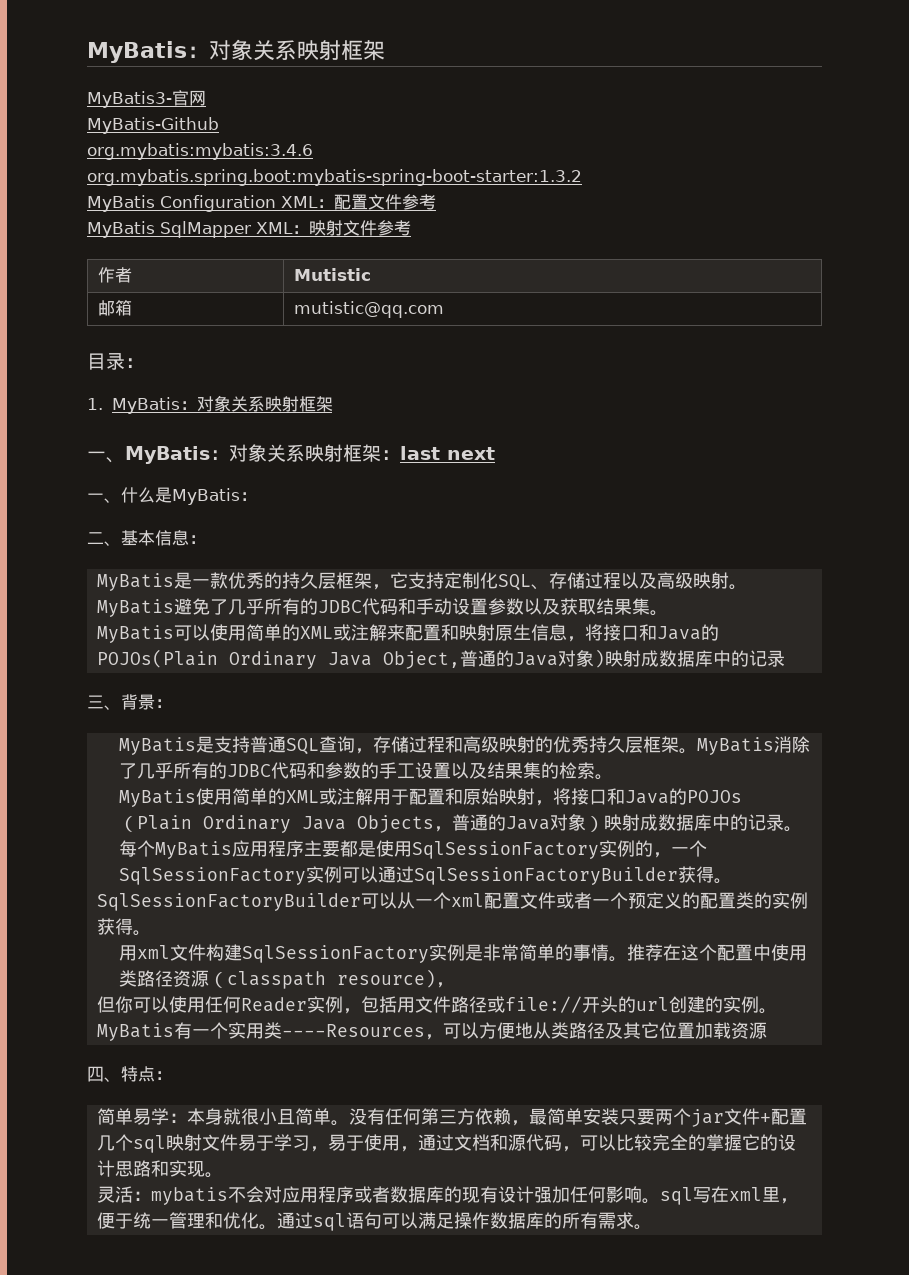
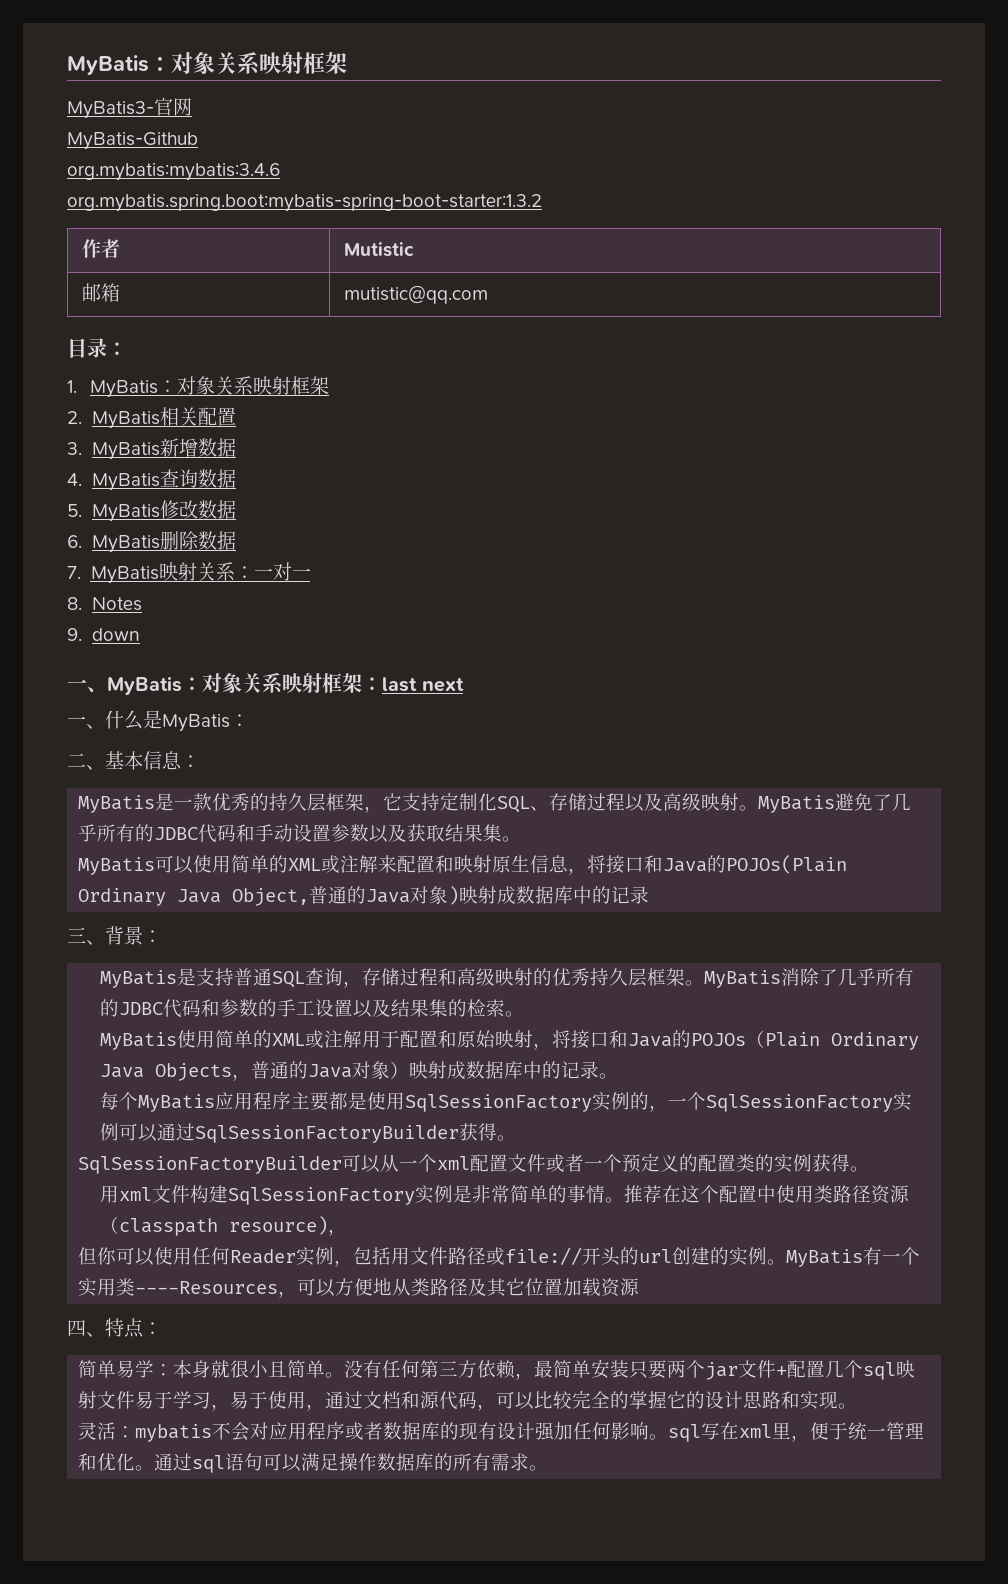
[87,194,436,212] [87,220,411,238] // MyBatis Configuration XML：配置文件参考 // MyBatis SqlMapper XML：映射文件参考 -> (542, 203) none
(333, 404) none -> [67,407,236,429] [67,438,236,460] [67,469,236,491] [67,500,236,522] [67,531,236,553] [67,562,311,584] [67,597,142,611] [67,628,140,641] // 2. MyBatis相关配置 // 3. MyBatis新增数据 // 4. MyBatis查询数据 // 5. MyBatis修改数据 // 6. MyBatis删除数据 // 7. MyBatis映射关系：一对一 // 8. Notes // 9. down

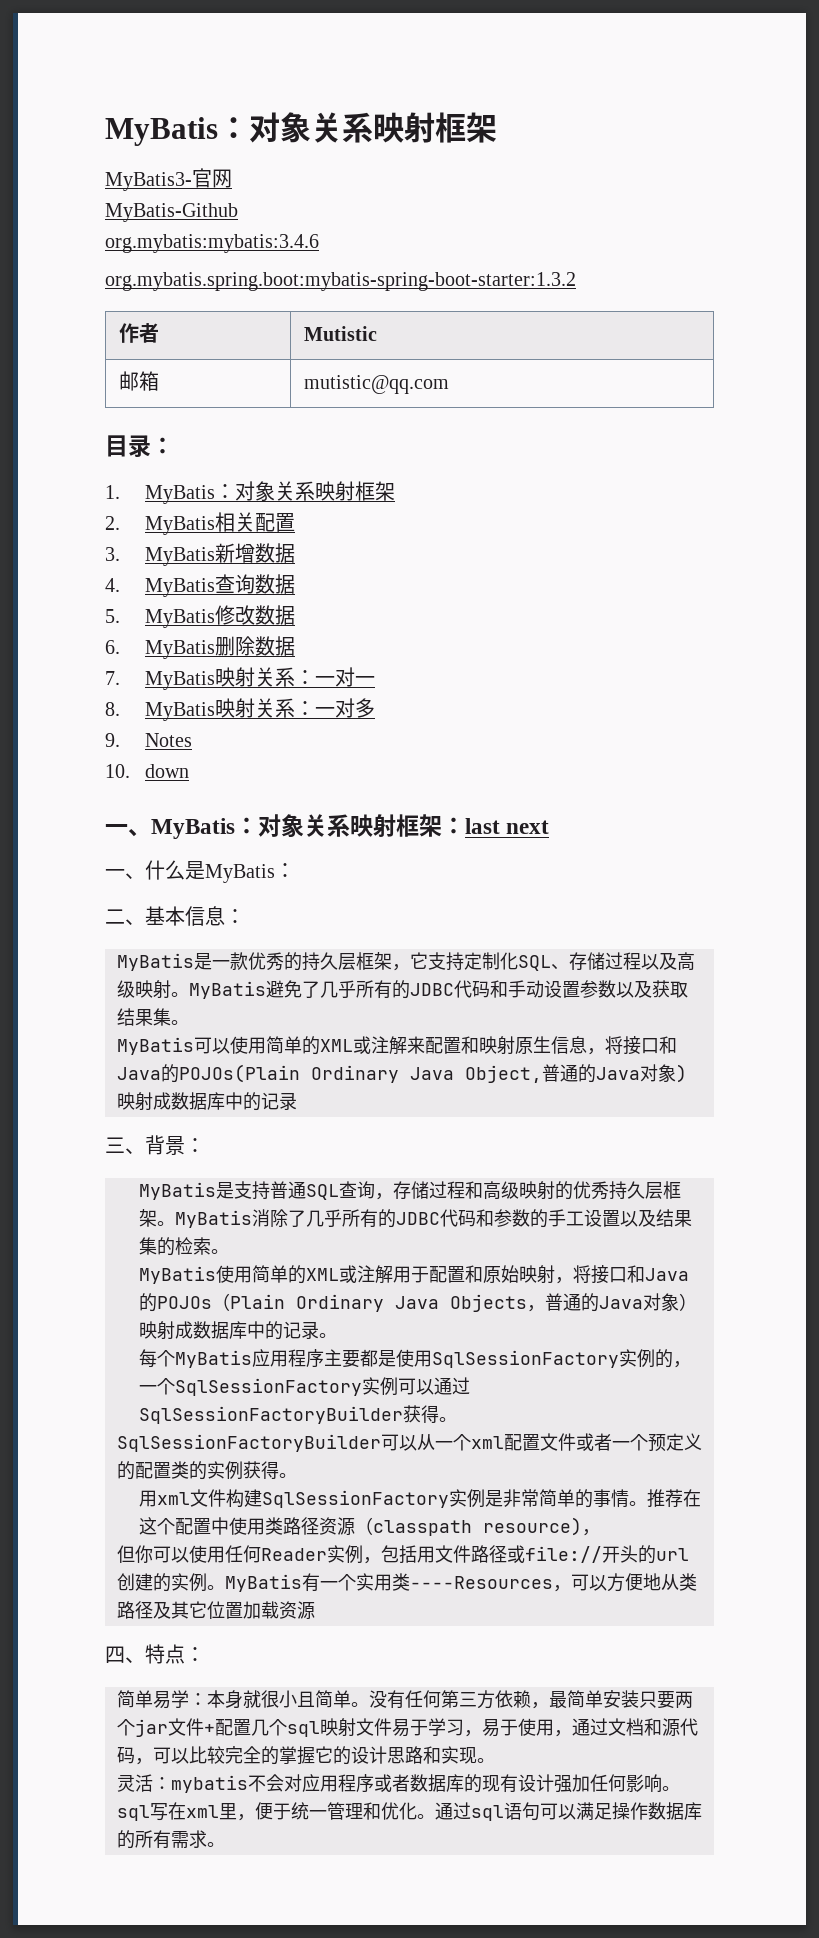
(82, 603) none -> [144,698,375,721] [105,733,120,747] MyBatis映射关系：一对多 // 9.
[67,628,82,641] 9. -> [105,764,130,778] 10.

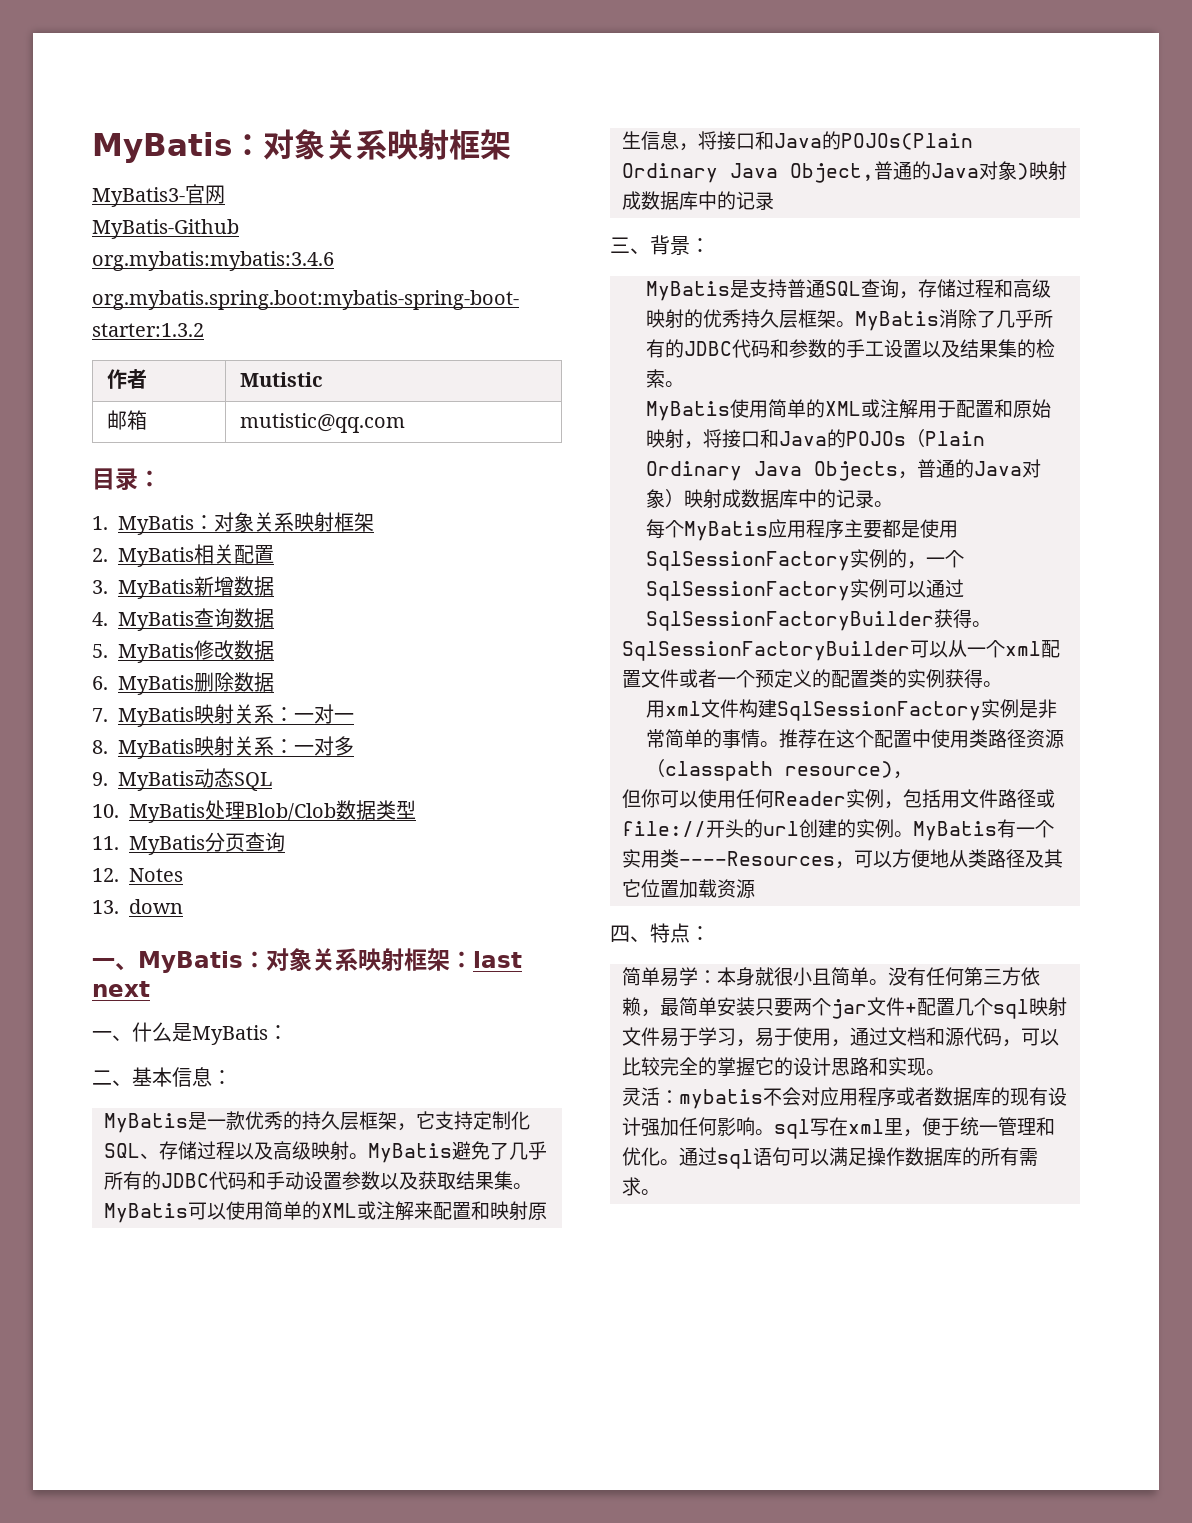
(120, 740) none -> [118,768,272,791] [92,800,416,823] [92,832,285,855] [92,868,119,882] MyBatis动态SQL // 10. MyBatis处理Blob/Clob数据类型 // 11. MyBatis分页查询 // 12.
[105,764,130,778] 10. -> [92,900,119,914] 13.

